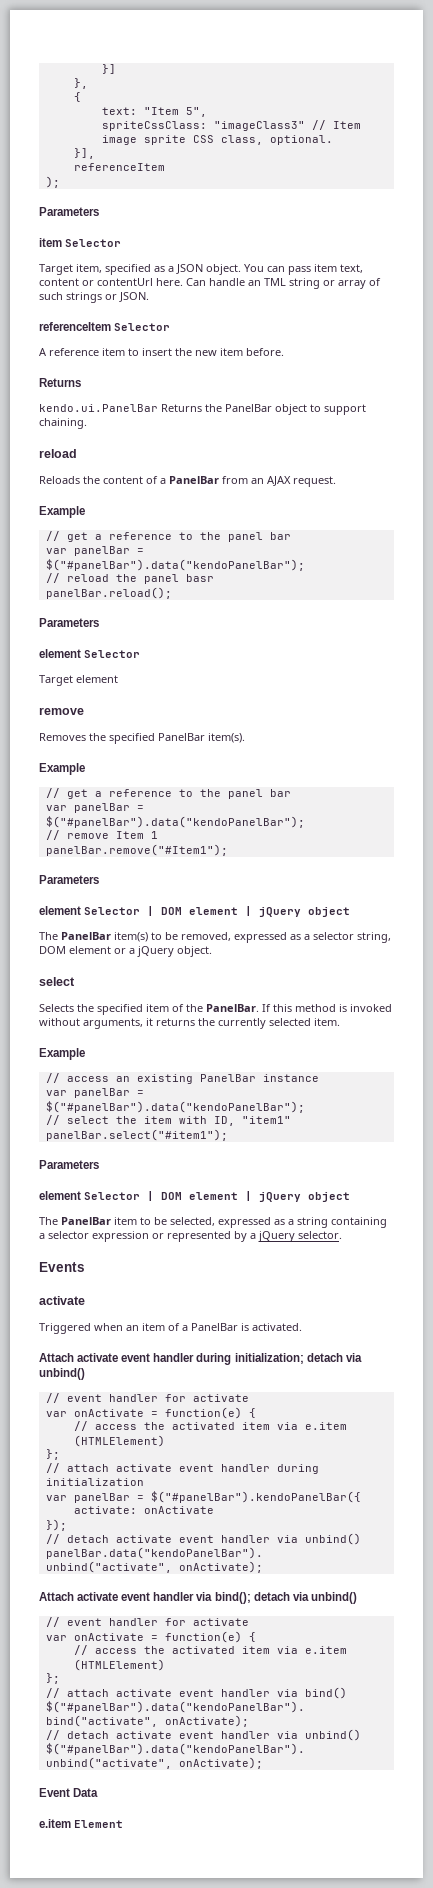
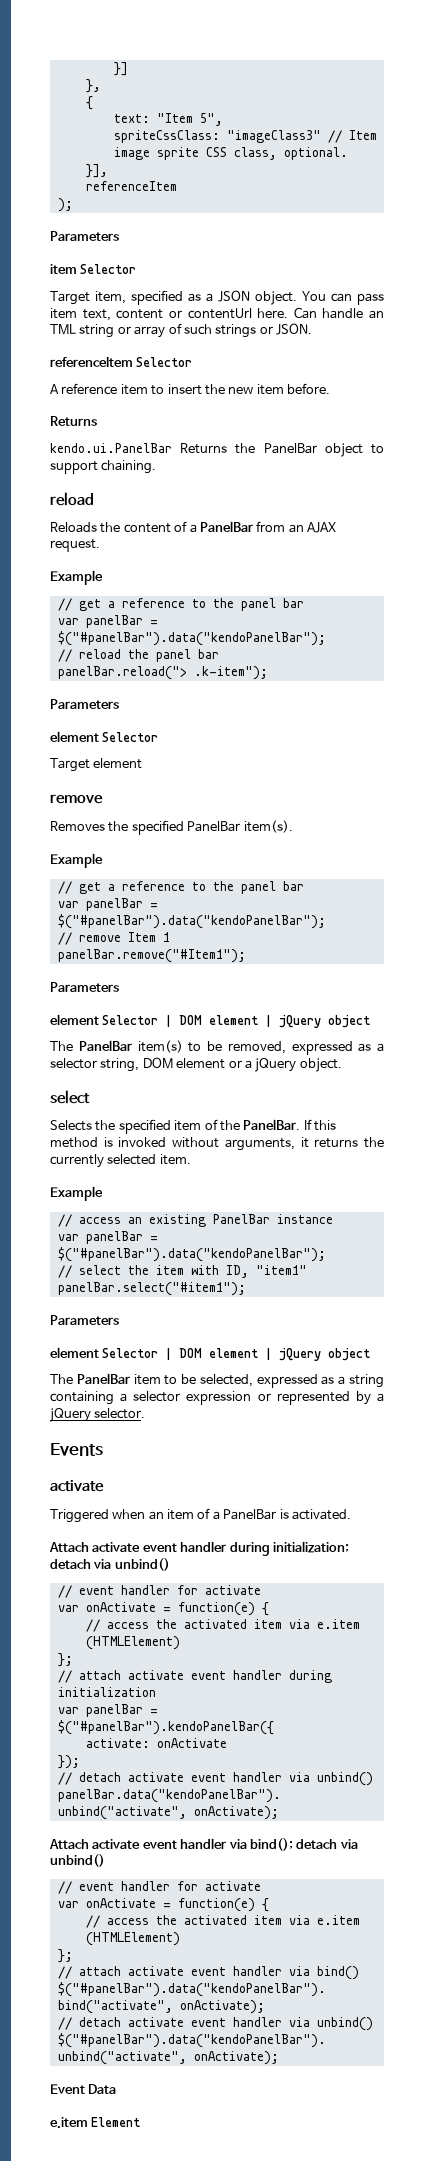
[185,574,214,582] [45,587,172,599] basr // panelBar.reload(); -> [197,649,219,659] [57,666,268,680] bar // panelBar.reload("> .k-item");

